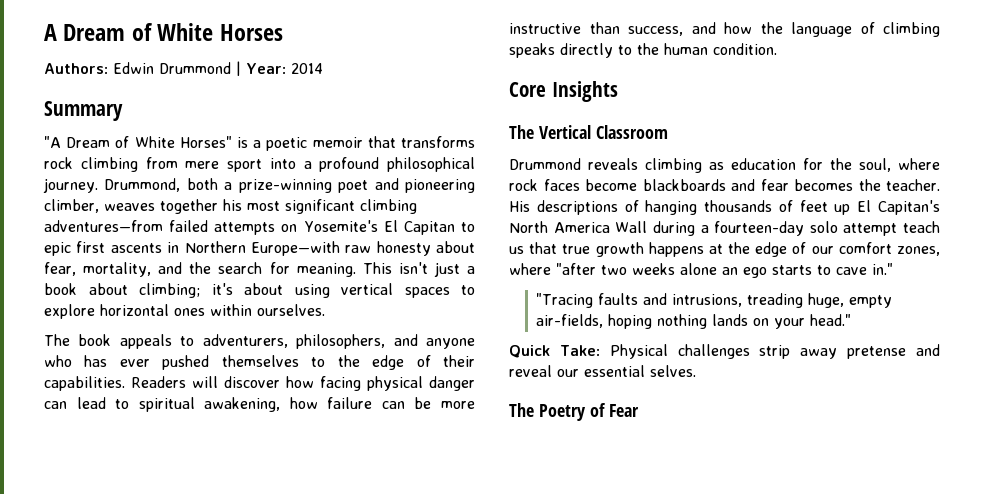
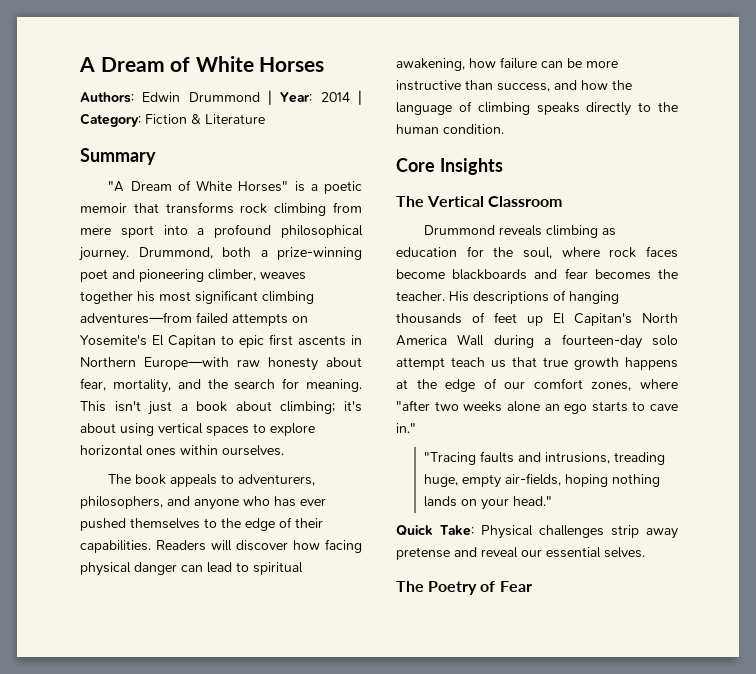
(323, 68) none -> [358,90,362,105] [80,113,265,127] | Category: Fiction & Literature

